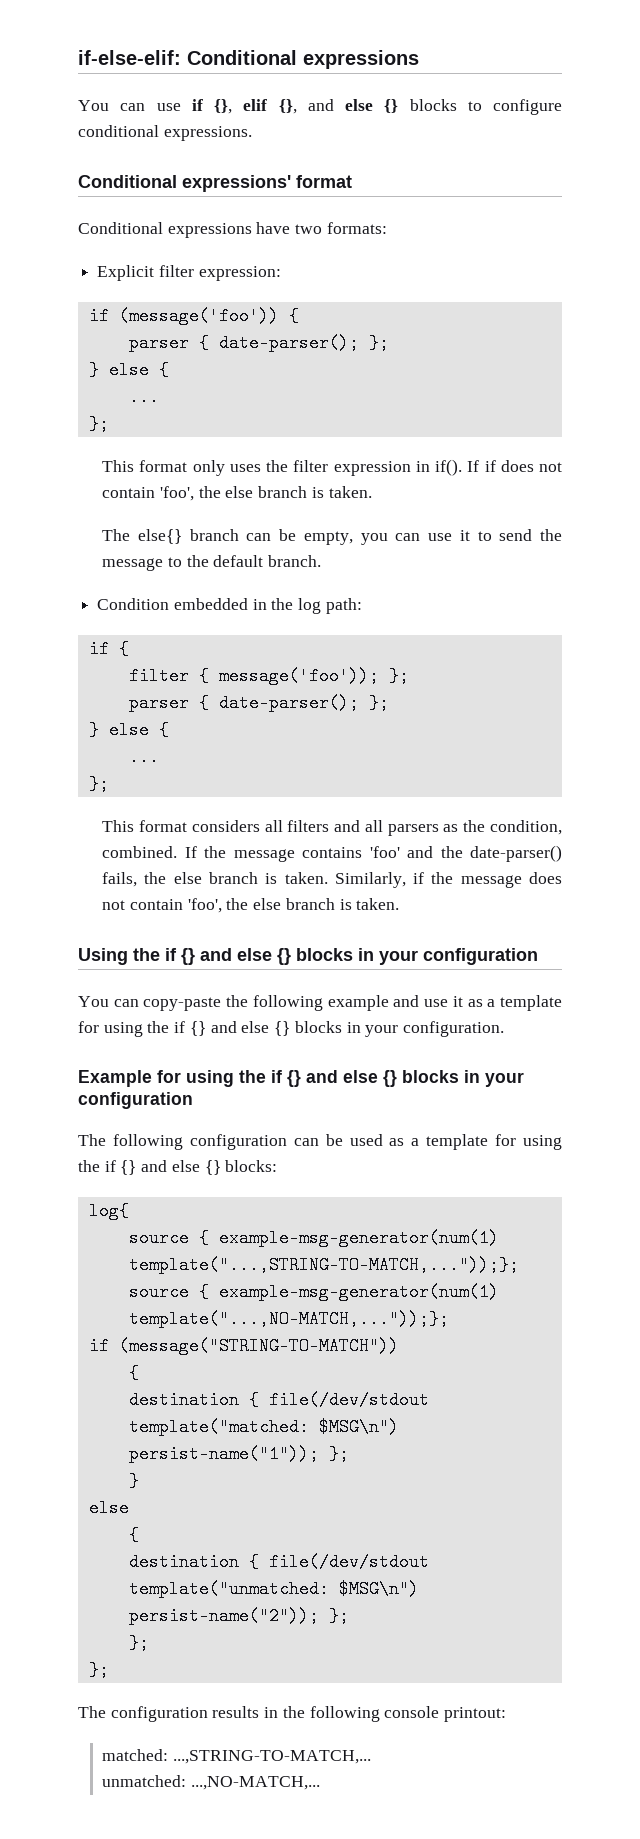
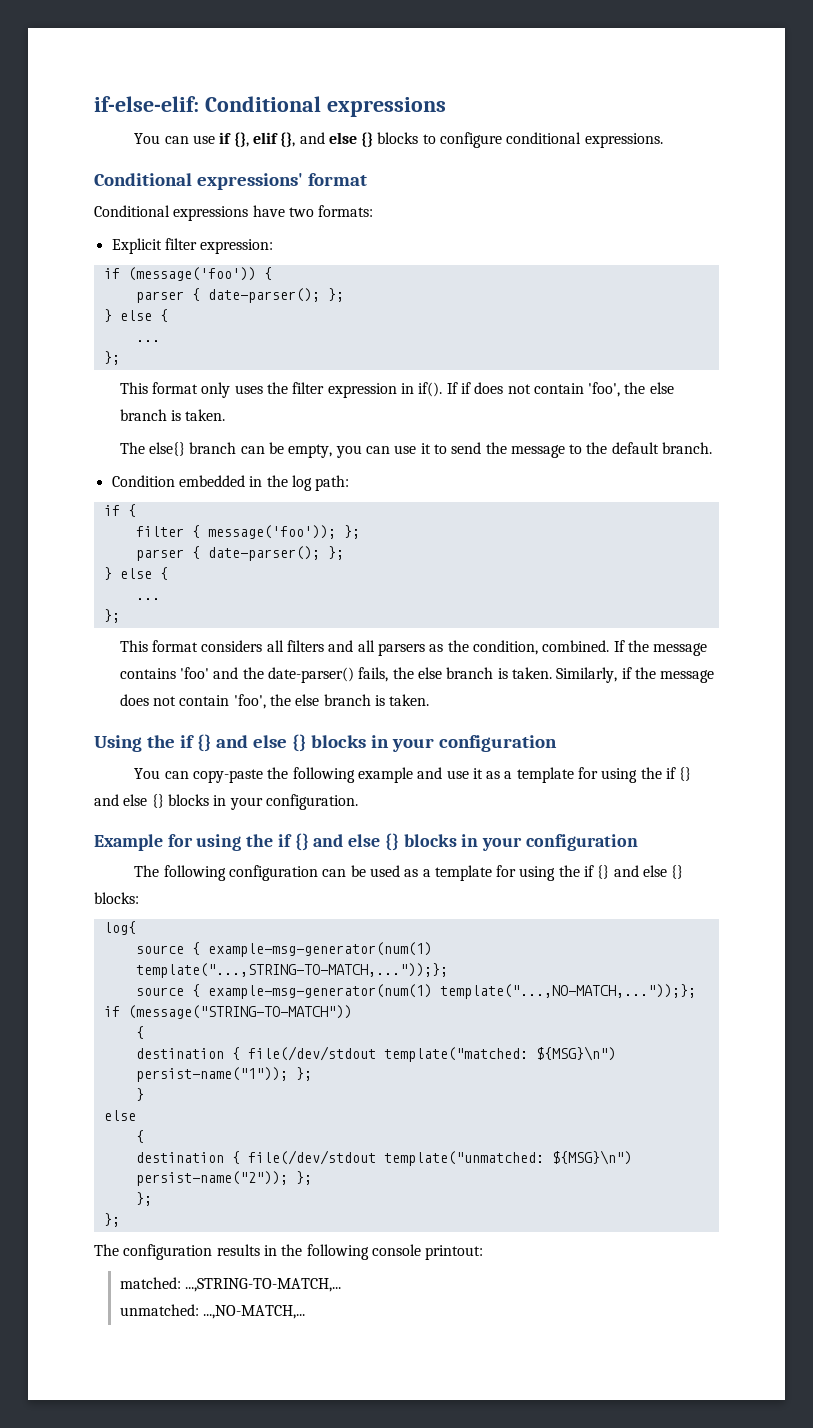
[318,1418,399,1436] $MSG\n") -> [535,1046,616,1061] ${MSG}\n")
[338,1580,419,1598] $MSG\n") -> [551,1150,632,1165] ${MSG}\n")

